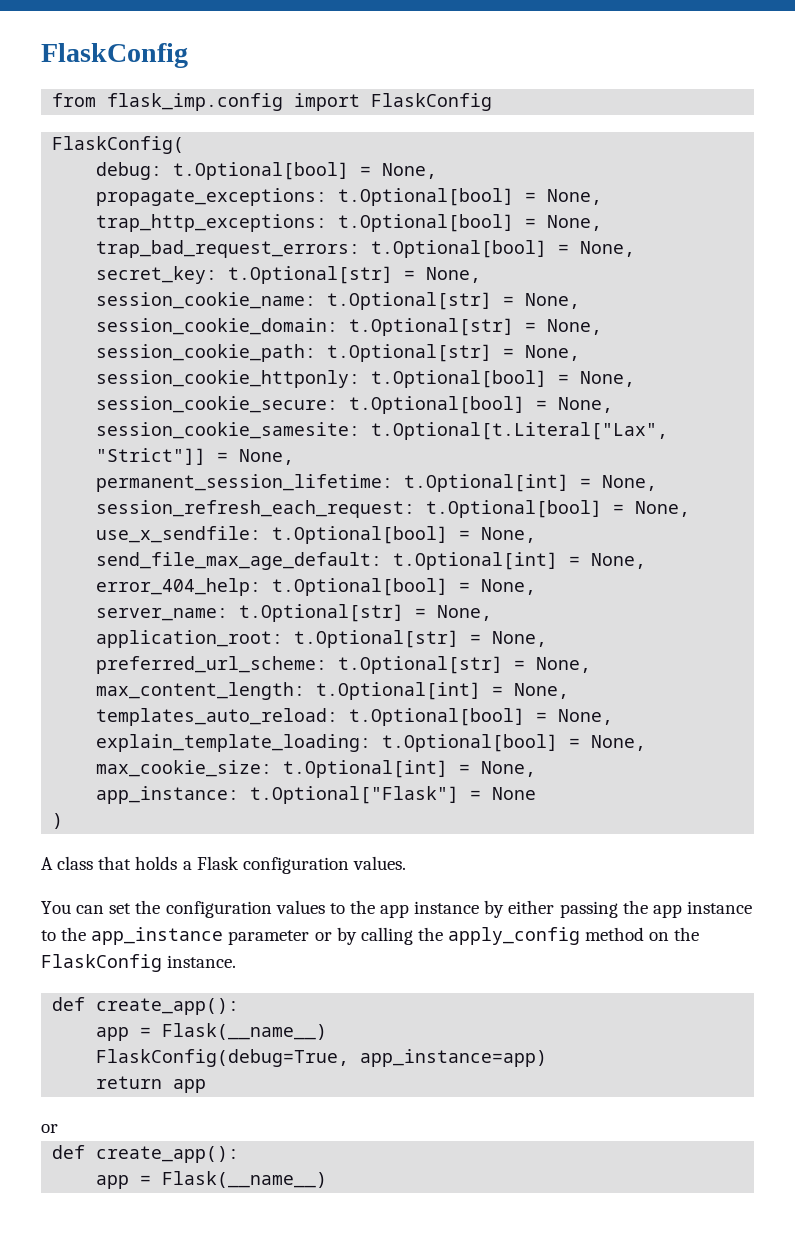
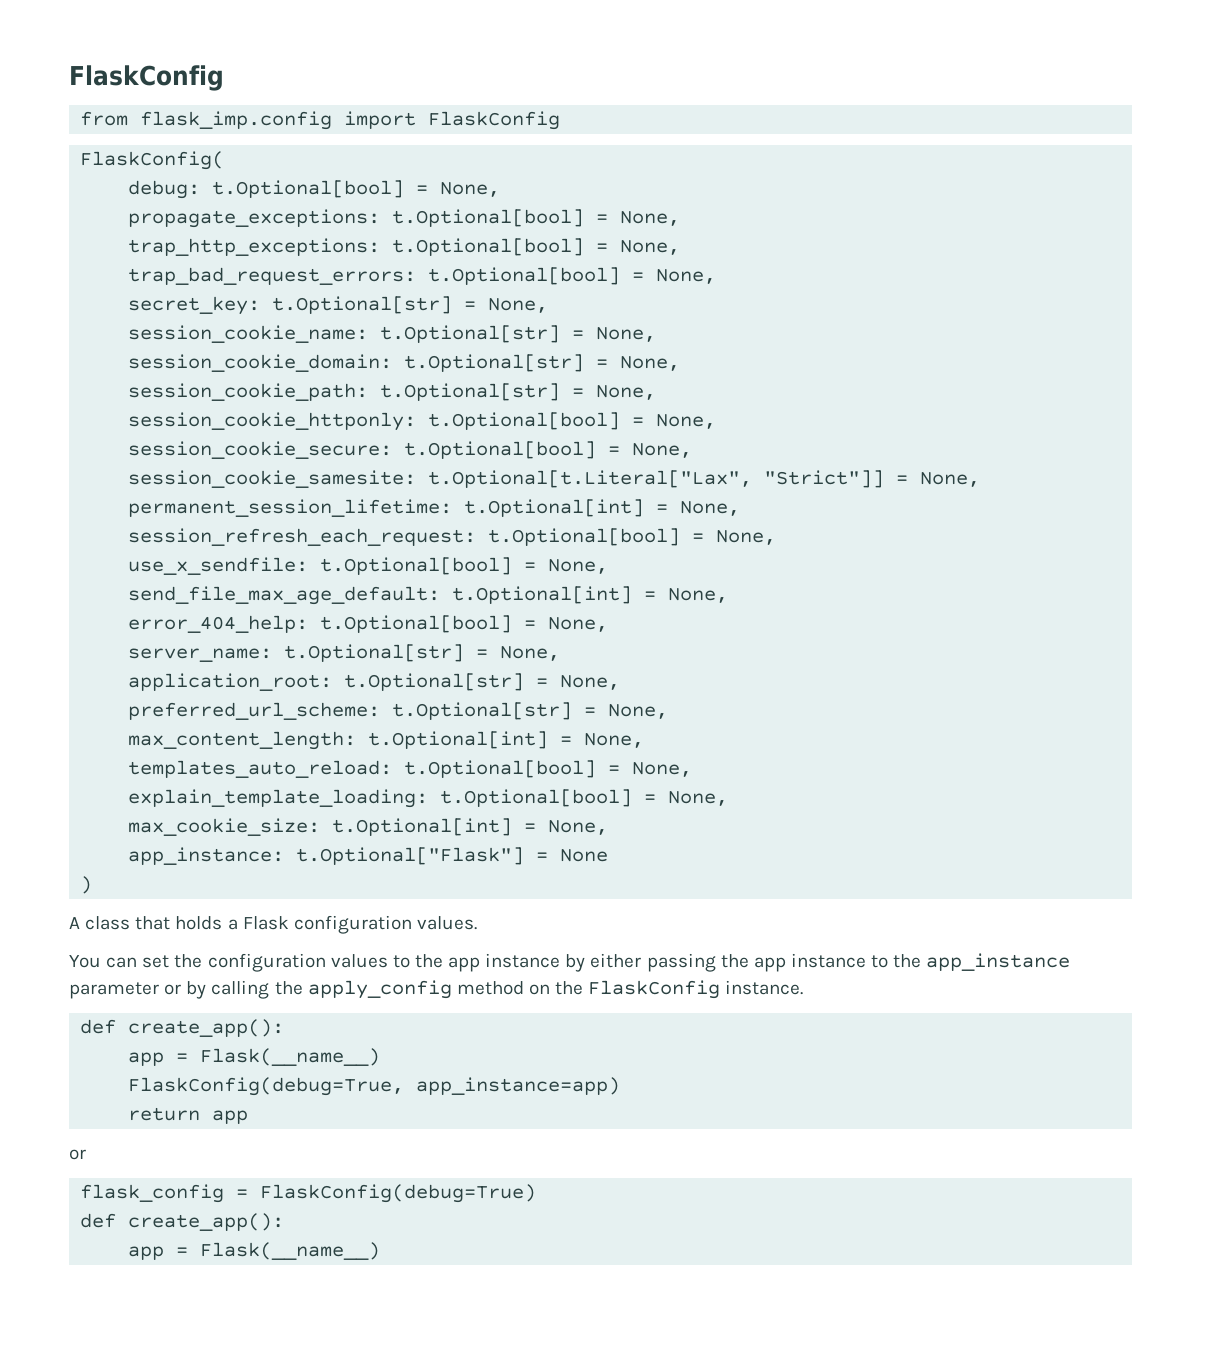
(58, 1128) none -> [80,1184,537,1203] // flask_config = FlaskConfig(debug=True)

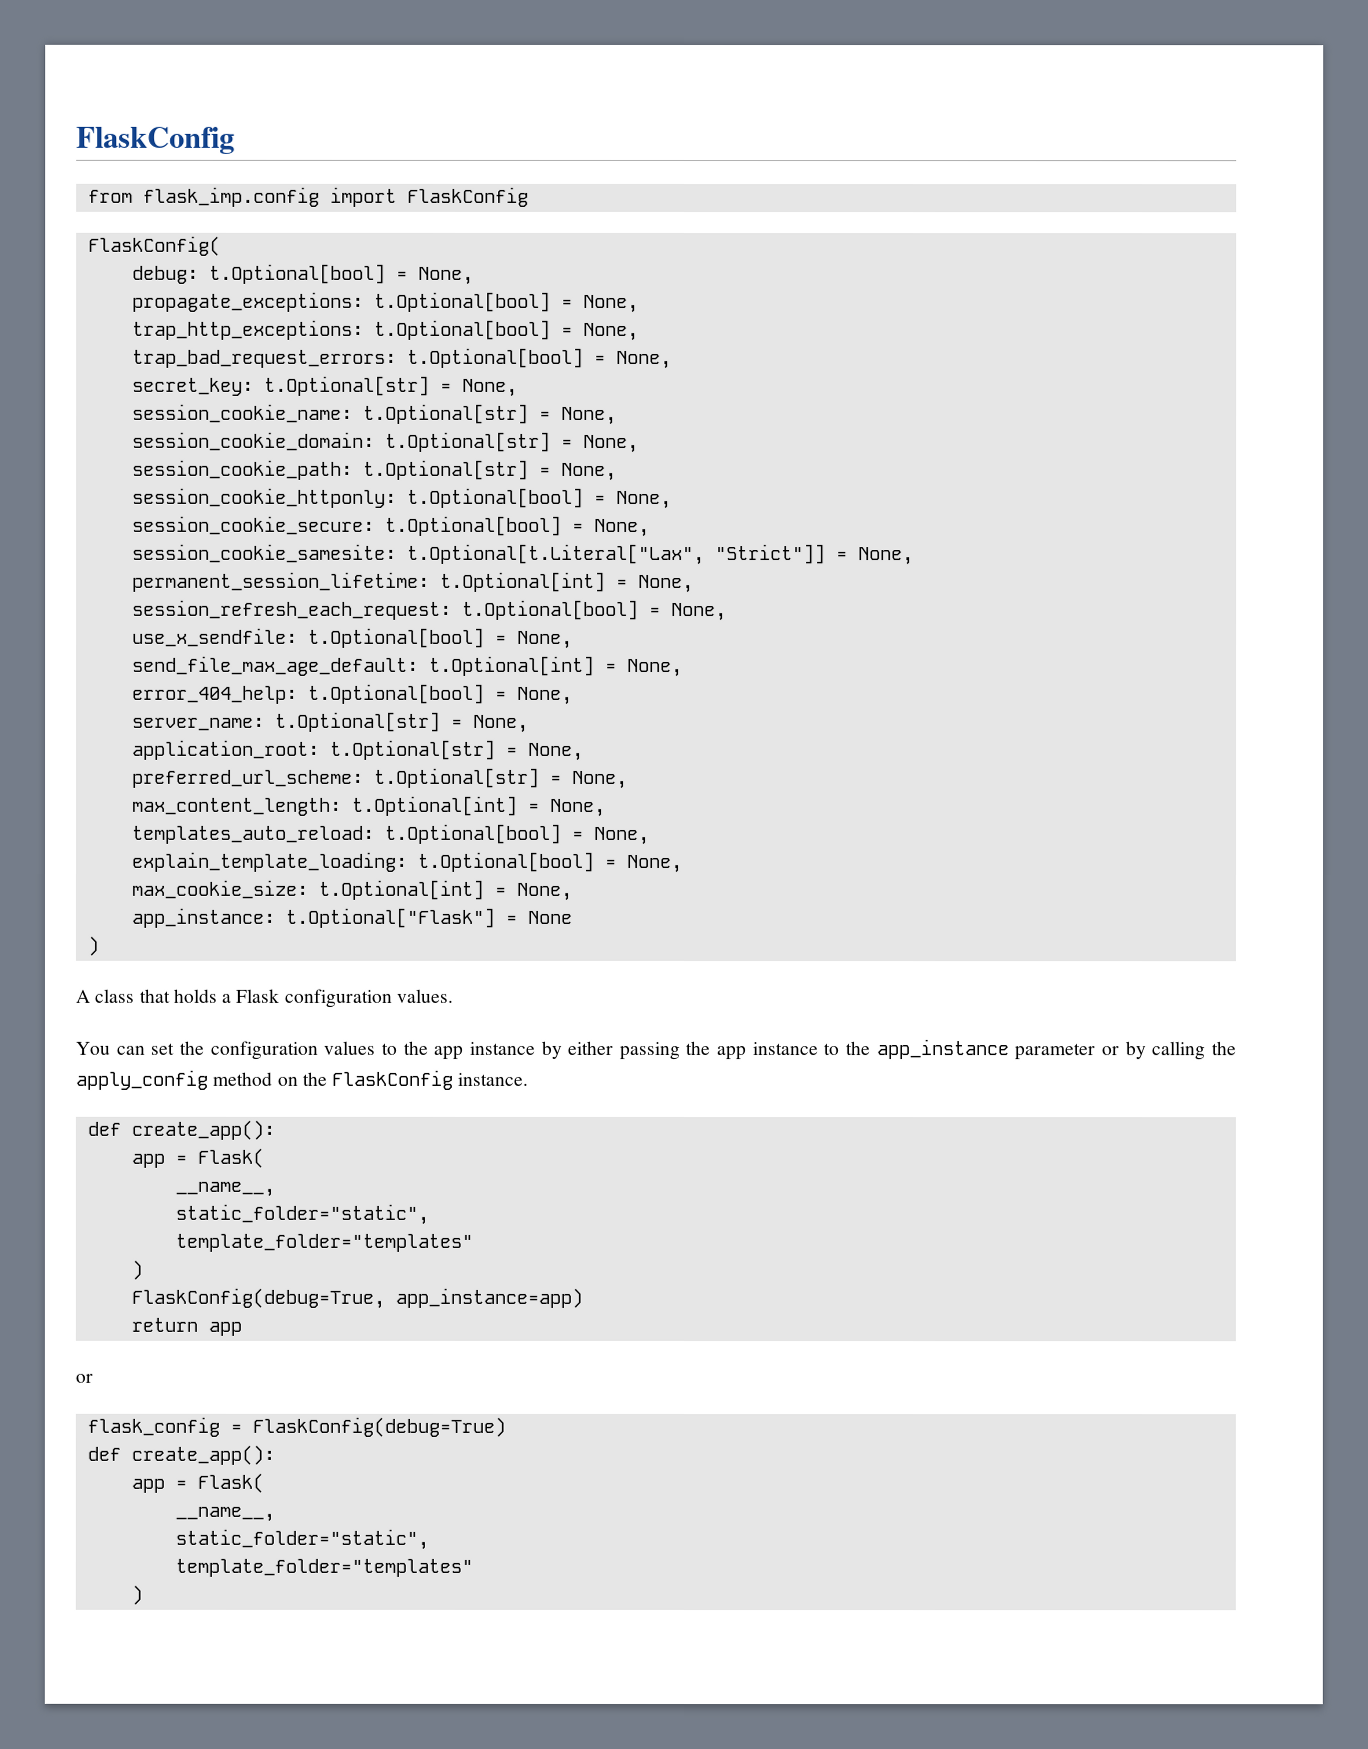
[200,1048,381,1066] Flask(__name__) -> [196,1147,264,1168] [174,1181,275,1197] [174,1203,429,1225] [174,1233,473,1252] [130,1259,143,1280] Flask( // __name__, // static_folder="static", // template_folder="templates" // )
[200,1242,381,1260] Flask(__name__) -> [196,1472,264,1493] [174,1506,275,1522] [174,1528,429,1550] [174,1558,473,1577] [130,1584,143,1605] Flask( // __name__, // static_folder="static", // template_folder="templates" // )

